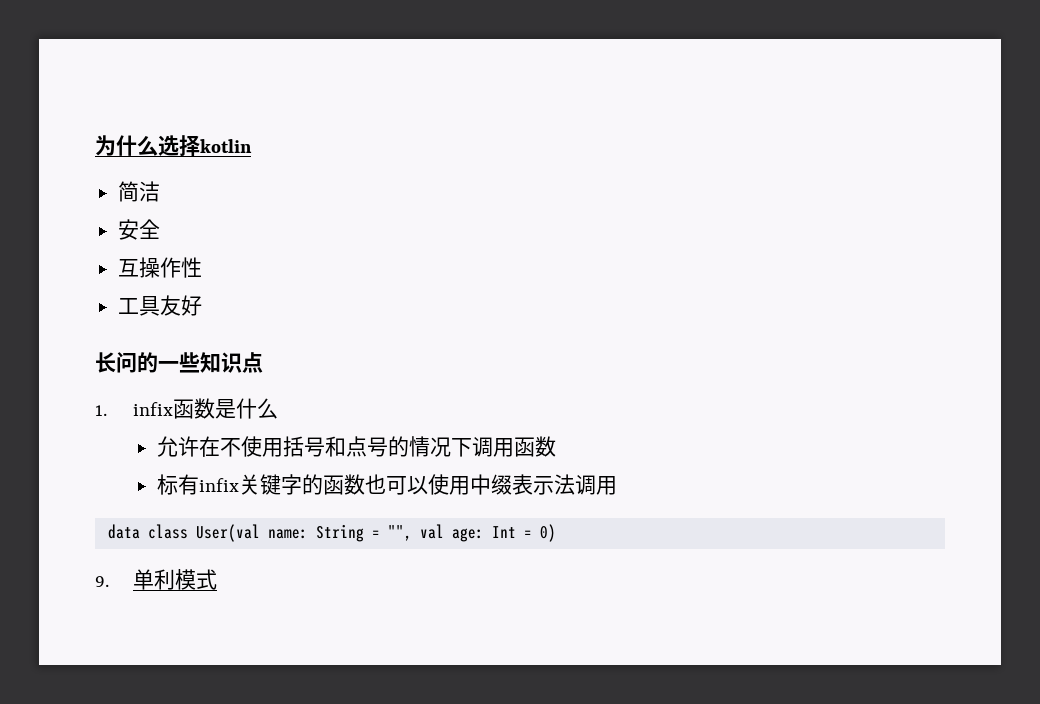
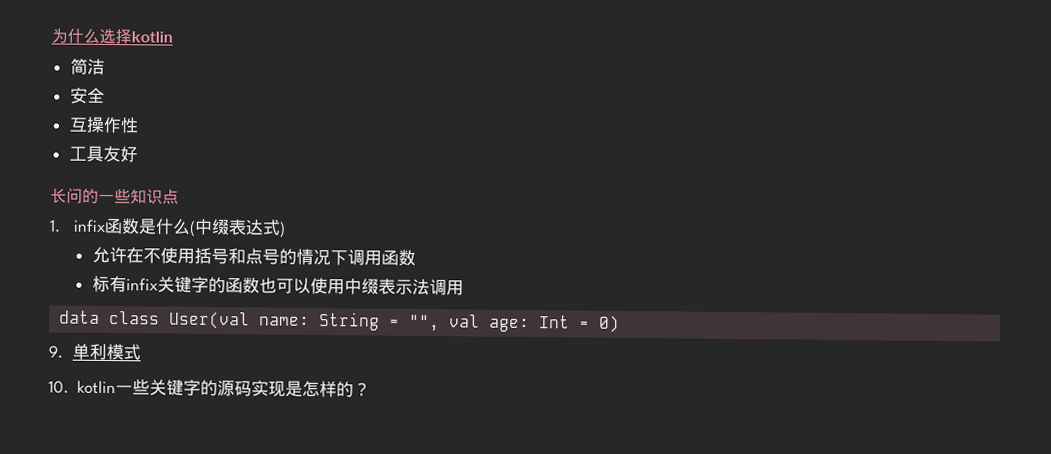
(279, 408) none -> [189,218,287,238] (中缀表达式)
(218, 579) none -> [48,379,371,398] // 10. kotlin一些关键字的源码实现是怎样的？

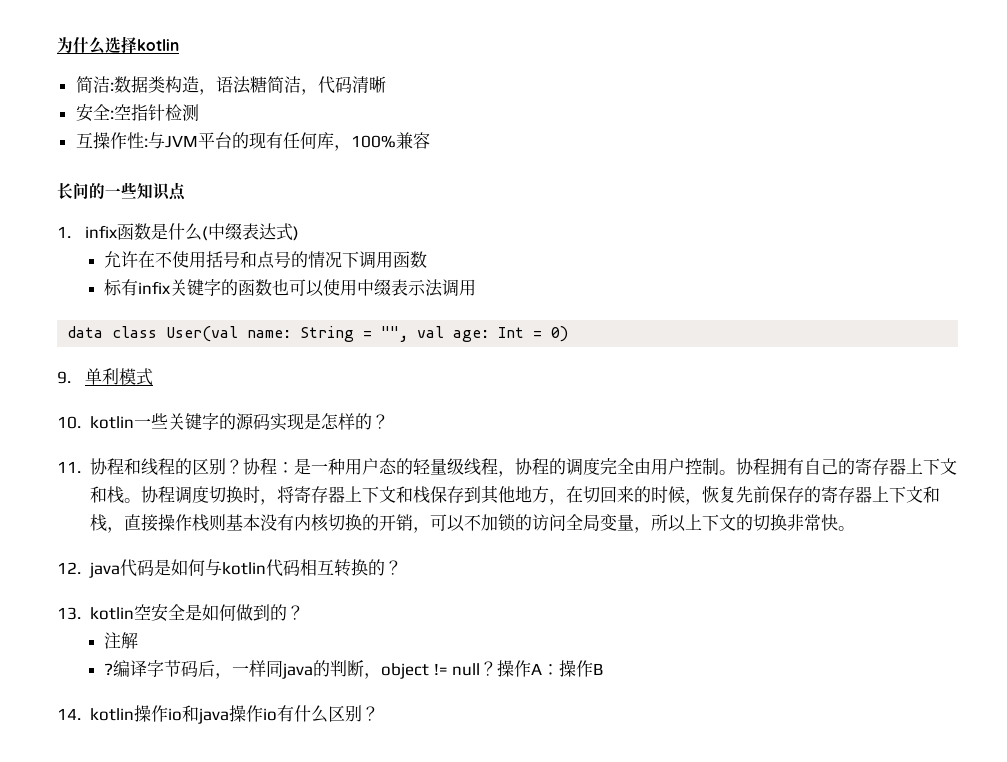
[69,87,105,104] [68,116,139,134] [68,145,138,163] // 安全 // 互操作性 // 工具友好 -> [109,76,386,95] [75,104,199,122] [75,132,430,151] :数据类构造，语法糖简洁，代码清晰 // 安全:空指针检测 // 互操作性:与JVM平台的现有任何库，100%兼容
(371, 389) none -> [57,458,957,477] [89,485,940,505] [89,513,855,533] [57,559,402,578] [57,604,304,622] [104,632,139,649] [104,660,604,679] [57,705,379,724] // 11.协程和线程的区别？协程：是一种用户态的轻量级线程，协程的调度完全由用户控制。协程拥有自己的寄存器上下文和栈。协程调度切换时，将寄存器上下文和栈保存到其他地方，在切回来的时候，恢复先前保存的寄存器上下文和栈，直接操作栈则基本没有内核切换的开销，可以不加锁的访问全局变量，所以上下文的切换非常快。 // 12. java代码是如何与kotlin代码相互转换的？ // 13. kotlin空安全是如何做到的？ // 注解 // ?编译字节码后，一样同java的判断，object != null？操作A：操作B // 14. kotlin操作io和java操作io有什么区别？

